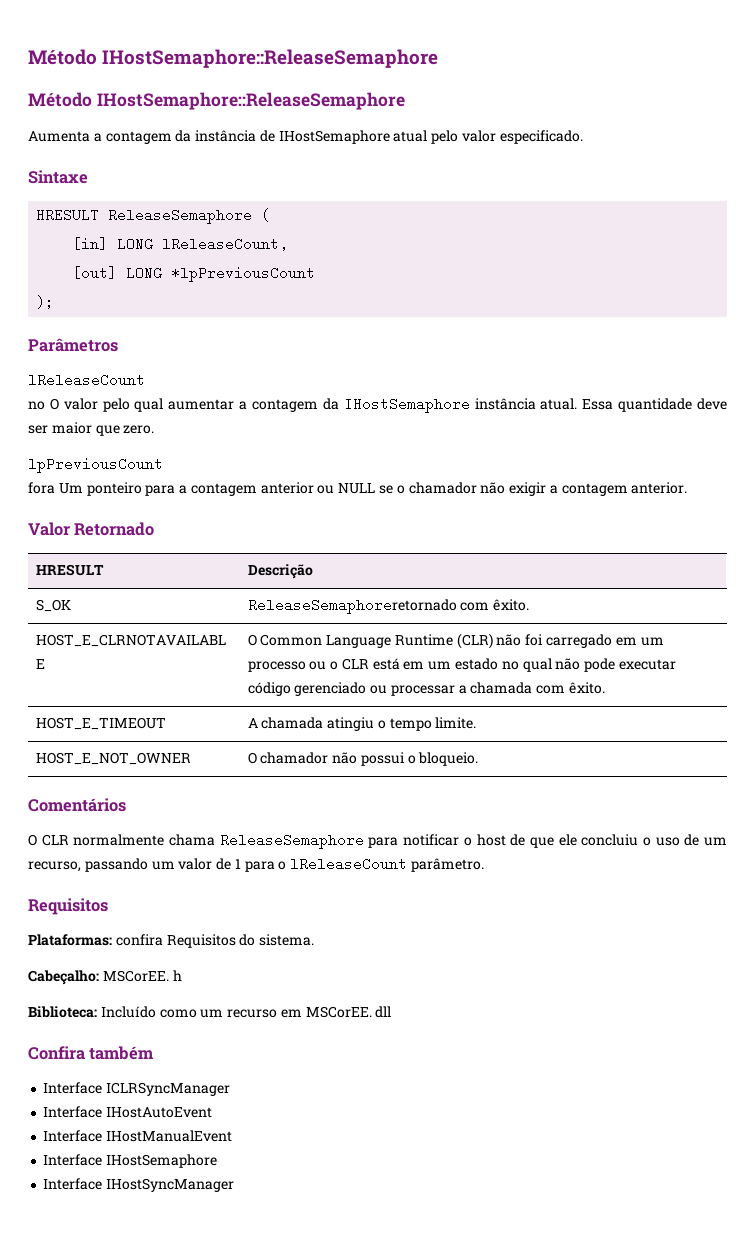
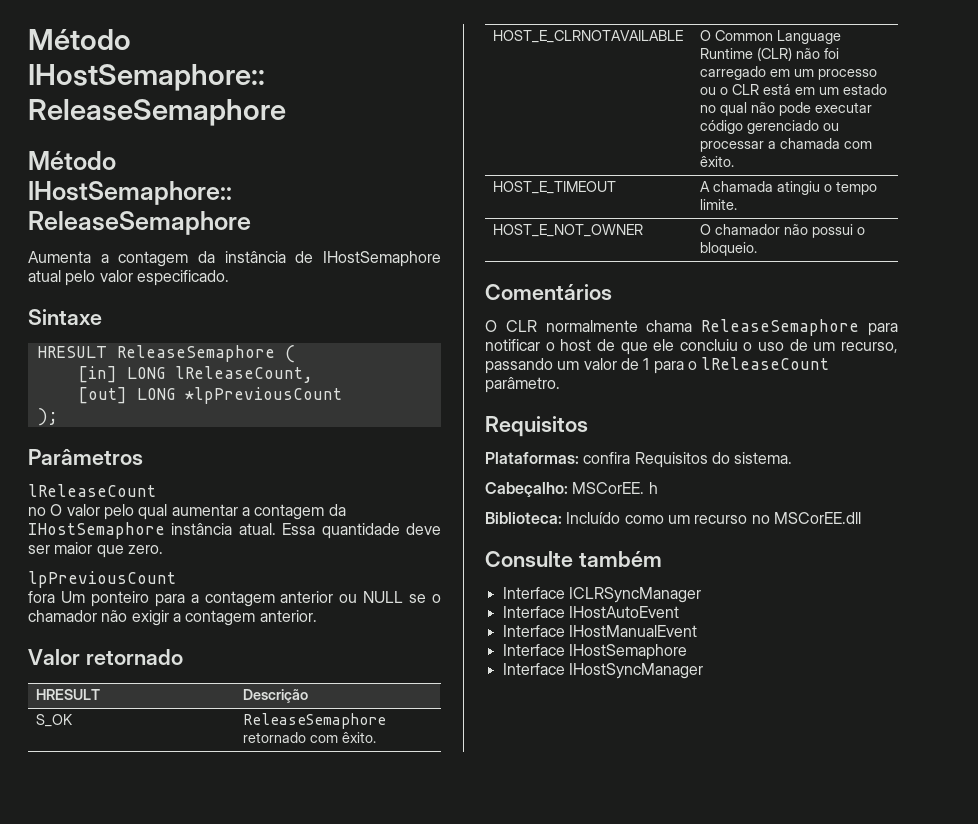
[74,522,155,536] Retornado -> [85,649,183,665] retornado
[247,598,457,614] ReleaseSemaphoreretornado -> [243,713,387,729] [243,732,307,743] ReleaseSemaphore retornado
[280,1006,392,1018] [28,1046,85,1060] em MSCorEE. dll // Confira -> [751,512,861,524] [485,551,573,567] no MSCorEE.dll // Consulte

